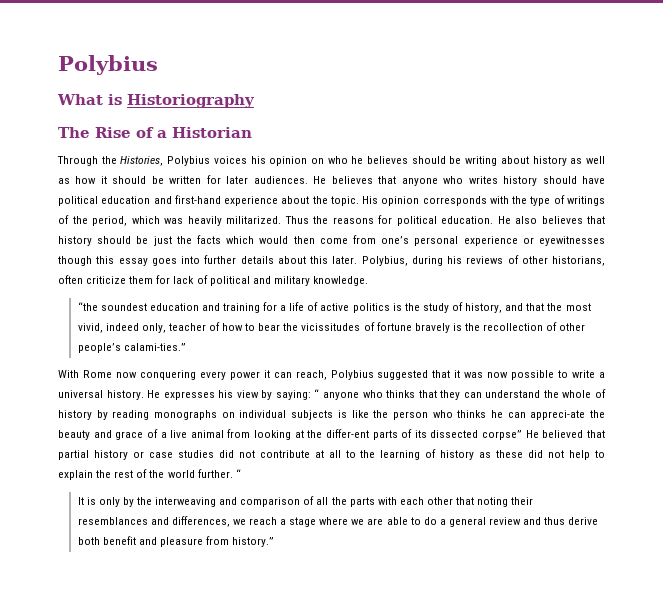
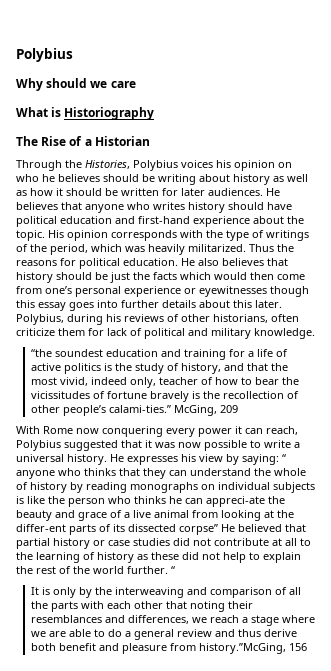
[58,55,158,75] Polybius -> [16,48,73,62] [16,78,136,91] Polybius // Why should we care
(186, 347) none -> [173,405,238,416] McGing, 209
[232,537,275,547] history.” -> [198,643,307,654] history.”McGing, 156

